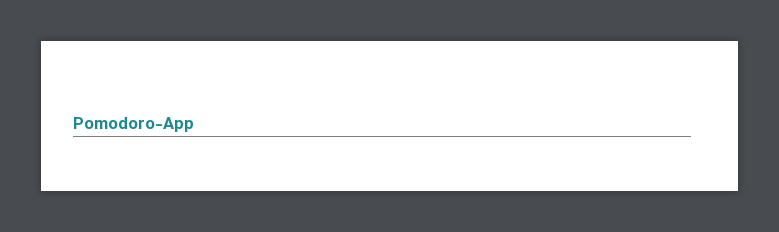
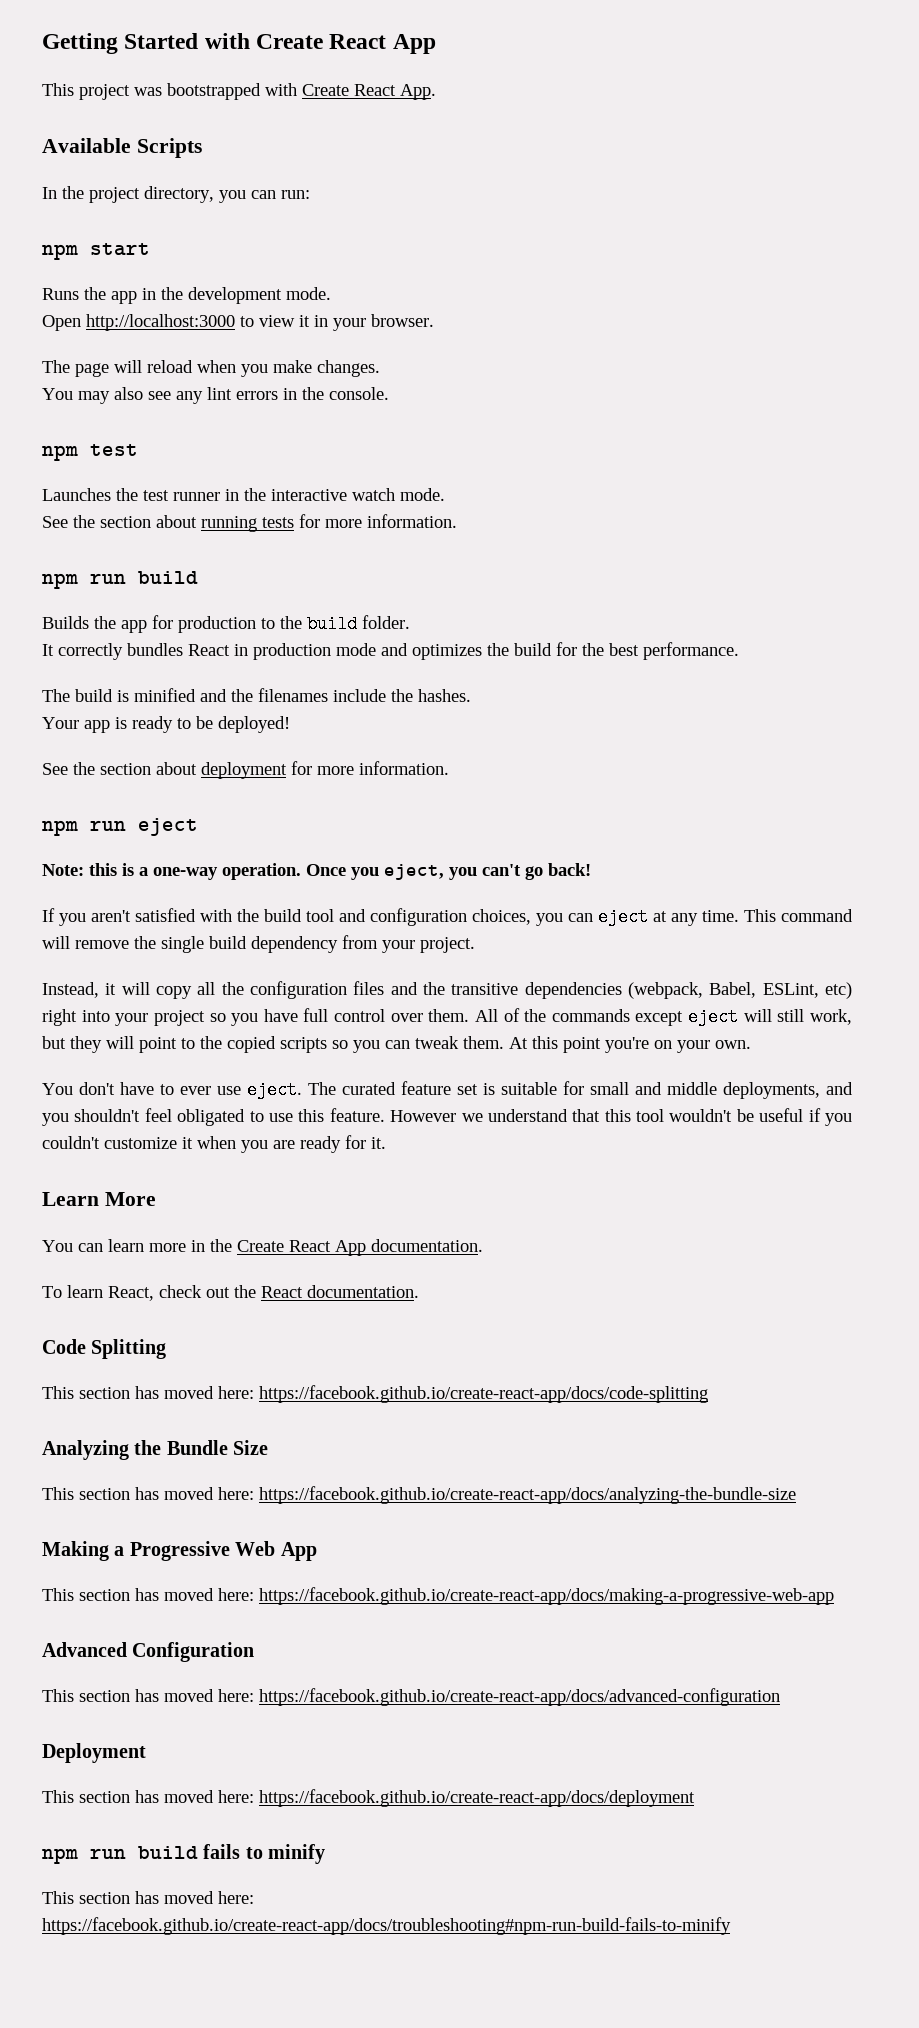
[73,117,194,132] Pomodoro-App -> [42,33,436,54] [42,83,436,100] [42,138,202,158] [42,186,310,203] [42,243,150,260] [42,287,331,304] [42,314,434,331] [42,360,380,377] [42,387,389,404] [42,444,138,461] [42,488,445,501] [42,514,457,532] [42,571,198,589] [42,615,410,633] [42,642,739,660] [42,688,471,702] [42,716,290,733] [42,761,449,779] [42,818,198,836] [42,863,591,880] [42,908,853,926] [42,935,475,953] [42,981,852,999] [42,1008,853,1026] [42,1036,751,1053] [42,1081,853,1099] [42,1108,853,1126] [42,1135,386,1153] [42,1192,156,1206] [42,1239,483,1256] [42,1285,419,1301] [42,1339,167,1359] [42,1385,708,1403] [42,1440,269,1460] [42,1486,796,1504] [42,1541,317,1561] [42,1587,834,1605] [42,1642,255,1662] [42,1688,780,1706] [42,1743,146,1763] [42,1789,695,1807] [42,1844,326,1864] [42,1891,254,1904] [42,1917,731,1935] Getting Started with Create React App // This project was bootstrapped with Create React App. // Available Scripts // In the project directory, you can run: // npm start // Runs the app in the development mode. // Open http://localhost:3000 to view it in your browser. // The page will reload when you make changes. // You may also see any lint errors in the console. // npm test // Launches the test runner in the interactive watch mode. // See the section about running tests for more information. // npm run build // Builds the app for production to the build folder. // It correctly bundles React in production mode and optimizes the build for the best performance. // The build is minified and the filenames include the hashes. // Your app is ready to be deployed! // See the section about deployment for more information. // npm run eject // Note: this is a one-way operation. Once you eject, you can't go back! // If you aren't satisfied with the build tool and configuration choices, you can eject at any time. This command will remove the single build dependency from your project. // Instead, it will copy all the configuration files and the transitive dependencies (webpack, Babel, ESLint, etc) right into your project so you have full control over them. All of the commands except eject will still work, but they will point to the copied scripts so you can tweak them. At this point you're on your own. // You don't have to ever use eject. The curated feature set is suitable for small and middle deployments, and you shouldn't feel obligated to use this feature. However we understand that this tool wouldn't be useful if you couldn't customize it when you are ready for it. // Learn More // You can learn more in the Create React App documentation. // To learn React, check out the React documentation. // Code Splitting // This section has moved here: https://facebook.github.io/create-react-app/docs/code-splitting // Analyzing the Bundle Size // This section has moved here: https://facebook.github.io/create-react-app/docs/analyzing-the-bundle-size // Making a Progressive Web App // This section has moved here: https://facebook.github.io/create-react-app/docs/making-a-progressive-web-app // Advanced Configuration // This section has moved here: https://facebook.github.io/create-react-app/docs/advanced-configuration // Deployment // This section has moved here: https://facebook.github.io/create-react-app/docs/deployment // npm run build fails to minify // This section has moved here: https://facebook.github.io/create-react-app/docs/troubleshooting#npm-run-build-fails-to-minify

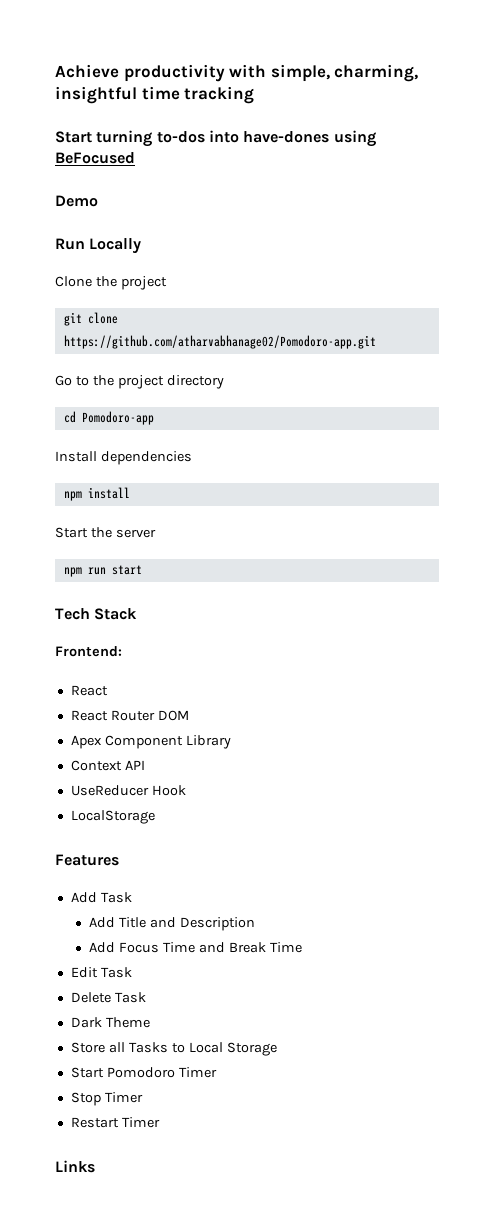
[42,33,436,54] [42,83,436,100] [42,138,202,158] [42,186,310,203] [42,243,150,260] [42,287,331,304] [42,314,434,331] [42,360,380,377] [42,387,389,404] [42,444,138,461] [42,488,445,501] [42,514,457,532] [42,571,198,589] [42,615,410,633] [42,642,739,660] [42,688,471,702] [42,716,290,733] [42,761,449,779] [42,818,198,836] [42,863,591,880] [42,908,853,926] [42,935,475,953] [42,981,852,999] [42,1008,853,1026] [42,1036,751,1053] [42,1081,853,1099] [42,1108,853,1126] [42,1135,386,1153] [42,1192,156,1206] [42,1239,483,1256] [42,1285,419,1301] [42,1339,167,1359] [42,1385,708,1403] [42,1440,269,1460] [42,1486,796,1504] [42,1541,317,1561] [42,1587,834,1605] [42,1642,255,1662] [42,1688,780,1706] [42,1743,146,1763] [42,1789,695,1807] [42,1844,326,1864] [42,1891,254,1904] [42,1917,731,1935] Getting Started with Create React App // This project was bootstrapped with Create React App. // Available Scripts // In the project directory, you can run: // npm start // Runs the app in the development mode. // Open http://localhost:3000 to view it in your browser. // The page will reload when you make changes. // You may also see any lint errors in the console. // npm test // Launches the test runner in the interactive watch mode. // See the section about running tests for more information. // npm run build // Builds the app for production to the build folder. // It correctly bundles React in production mode and optimizes the build for the best performance. // The build is minified and the filenames include the hashes. // Your app is ready to be deployed! // See the section about deployment for more information. // npm run eject // Note: this is a one-way operation. Once you eject, you can't go back! // If you aren't satisfied with the build tool and configuration choices, you can eject at any time. This command will remove the single build dependency from your project. // Instead, it will copy all the configuration files and the transitive dependencies (webpack, Babel, ESLint, etc) right into your project so you have full control over them. All of the commands except eject will still work, but they will point to the copied scripts so you can tweak them. At this point you're on your own. // You don't have to ever use eject. The curated feature set is suitable for small and middle deployments, and you shouldn't feel obligated to use this feature. However we understand that this tool wouldn't be useful if you couldn't customize it when you are ready for it. // Learn More // You can learn more in the Create React App documentation. // To learn React, check out the React documentation. // Code Splitting // This section has moved here: https://facebook.github.io/create-react-app/docs/code-splitting // Analyzing the Bundle Size // This section has moved here: https://facebook.github.io/create-react-app/docs/analyzing-the-bundle-size // Making a Progressive Web App // This section has moved here: https://facebook.github.io/create-react-app/docs/making-a-progressive-web-app // Advanced Configuration // This section has moved here: https://facebook.github.io/create-react-app/docs/advanced-configuration // Deployment // This section has moved here: https://facebook.github.io/create-react-app/docs/deployment // npm run build fails to minify // This section has moved here: https://facebook.github.io/create-react-app/docs/troubleshooting#npm-run-build-fails-to-minify -> [55,64,419,82] [55,86,255,104] [55,130,376,147] [55,152,135,164] [55,195,98,207] [55,238,142,254] [55,276,167,290] [63,312,118,326] [63,335,376,349] [55,375,224,389] [63,411,154,425] [55,451,192,465] [63,487,130,501] [55,527,156,538] [63,565,142,577] [55,608,138,620] [55,646,122,657] [70,685,108,696] [70,710,189,721] [70,735,231,749] [70,760,145,771] [70,785,186,796] [70,810,155,824] [55,854,119,866] [70,892,132,903] [89,917,256,931] [89,942,302,953] [70,967,132,978] [70,992,146,1003] [70,1017,150,1028] [70,1042,277,1056] [70,1067,217,1078] [70,1092,143,1106] [70,1117,160,1128] [55,1160,95,1173] Achieve productivity with simple, charming, insightful time tracking // Start turning to-dos into have-dones using BeFocused // Demo // Run Locally // Clone the project // git clone https://github.com/atharvabhanage02/Pomodoro-app.git // Go to the project directory // cd Pomodoro-app // Install dependencies // npm install // Start the server // npm run start // Tech Stack // Frontend: // React // React Router DOM // Apex Component Library // Context API // UseReducer Hook // LocalStorage // Features // Add Task // Add Title and Description // Add Focus Time and Break Time // Edit Task // Delete Task // Dark Theme // Store all Tasks to Local Storage // Start Pomodoro Timer // Stop Timer // Restart Timer // Links

